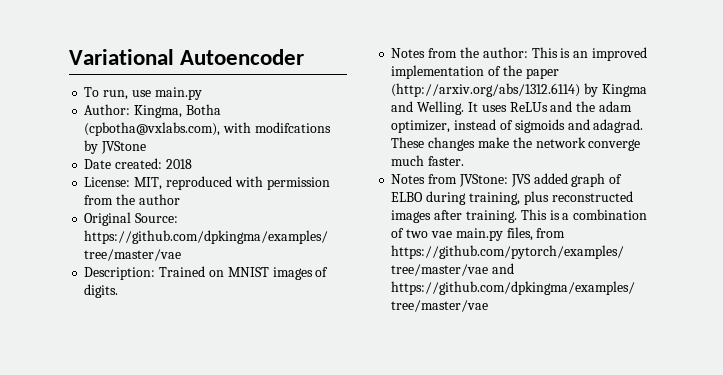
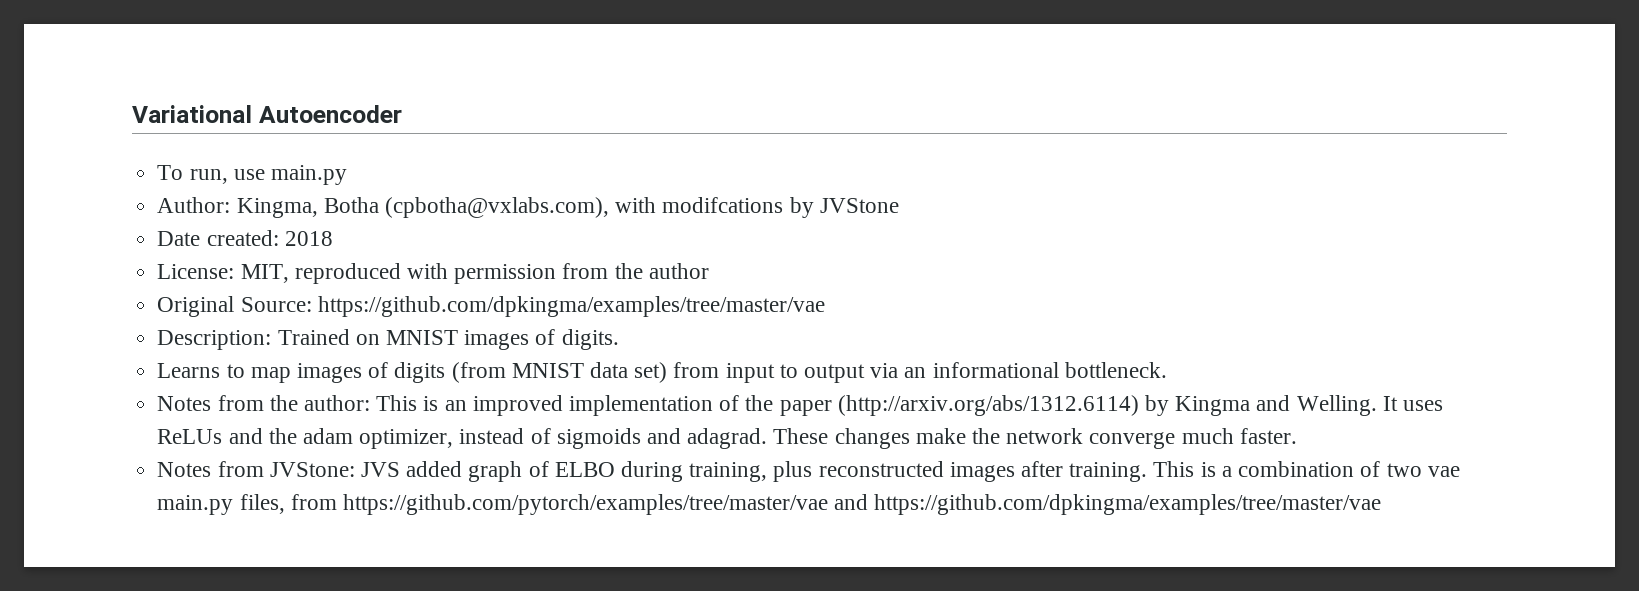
(119, 291) none -> [157,362,1167,383] // Learns to map images of digits (from MNIST data set) from input to output via an informational bottleneck.

